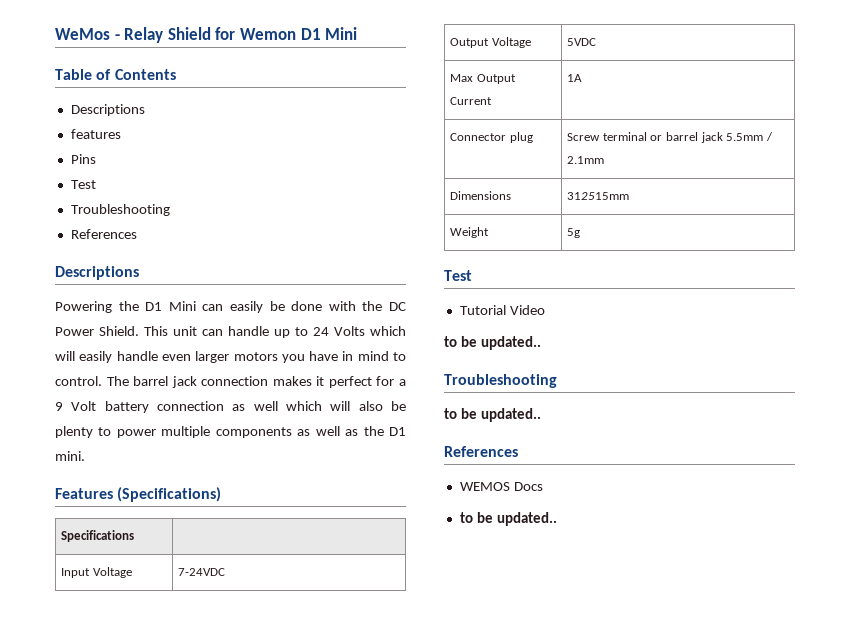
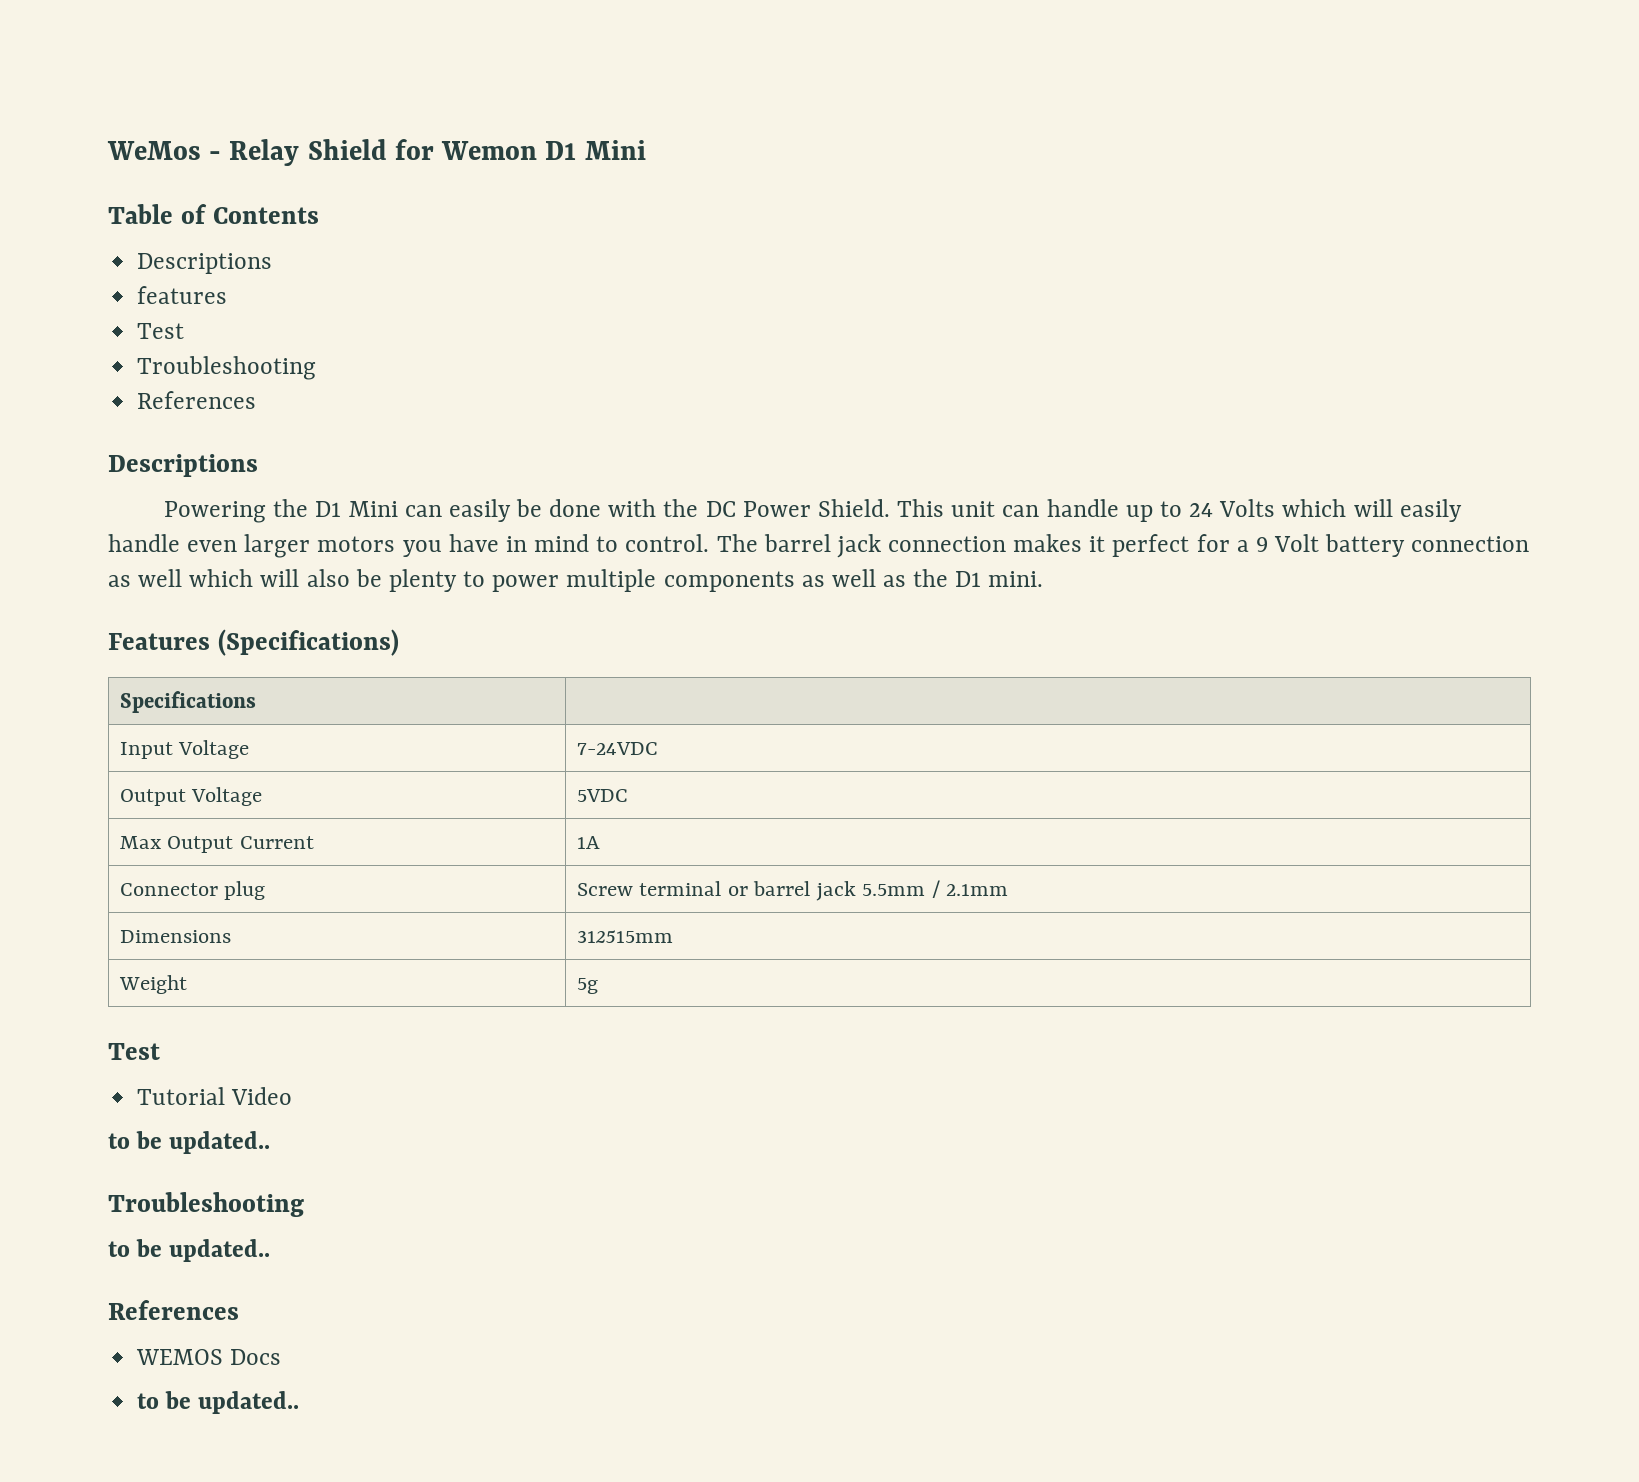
[70,154,96,164] // Pins -> (228, 295) none

